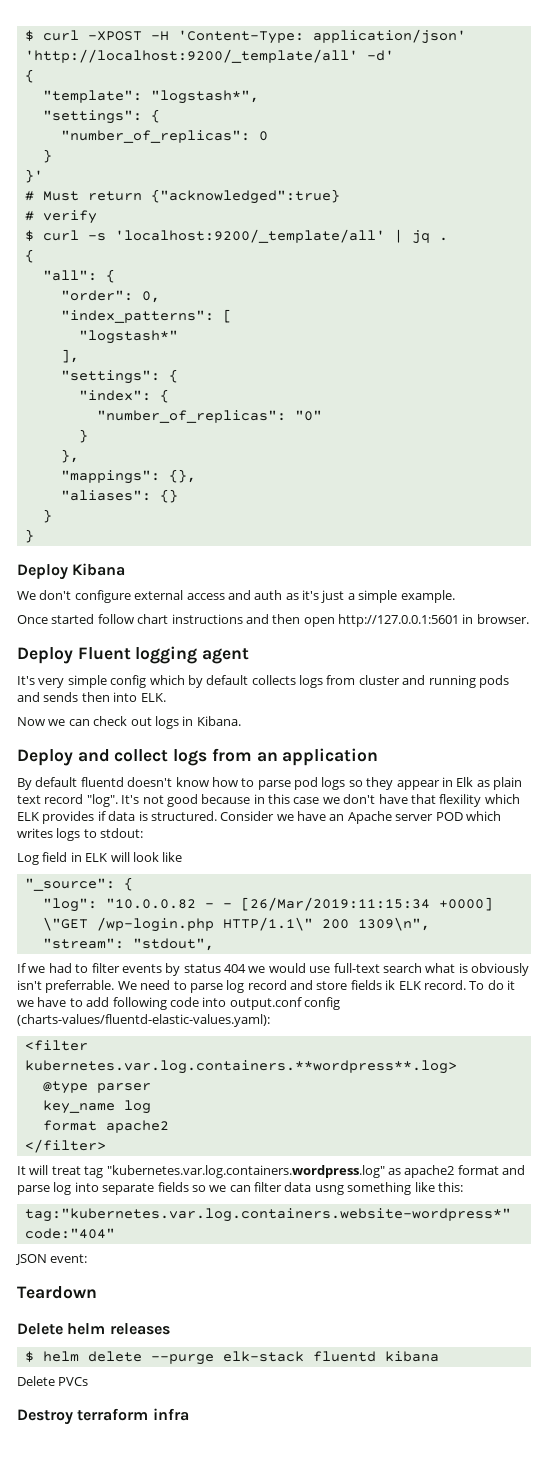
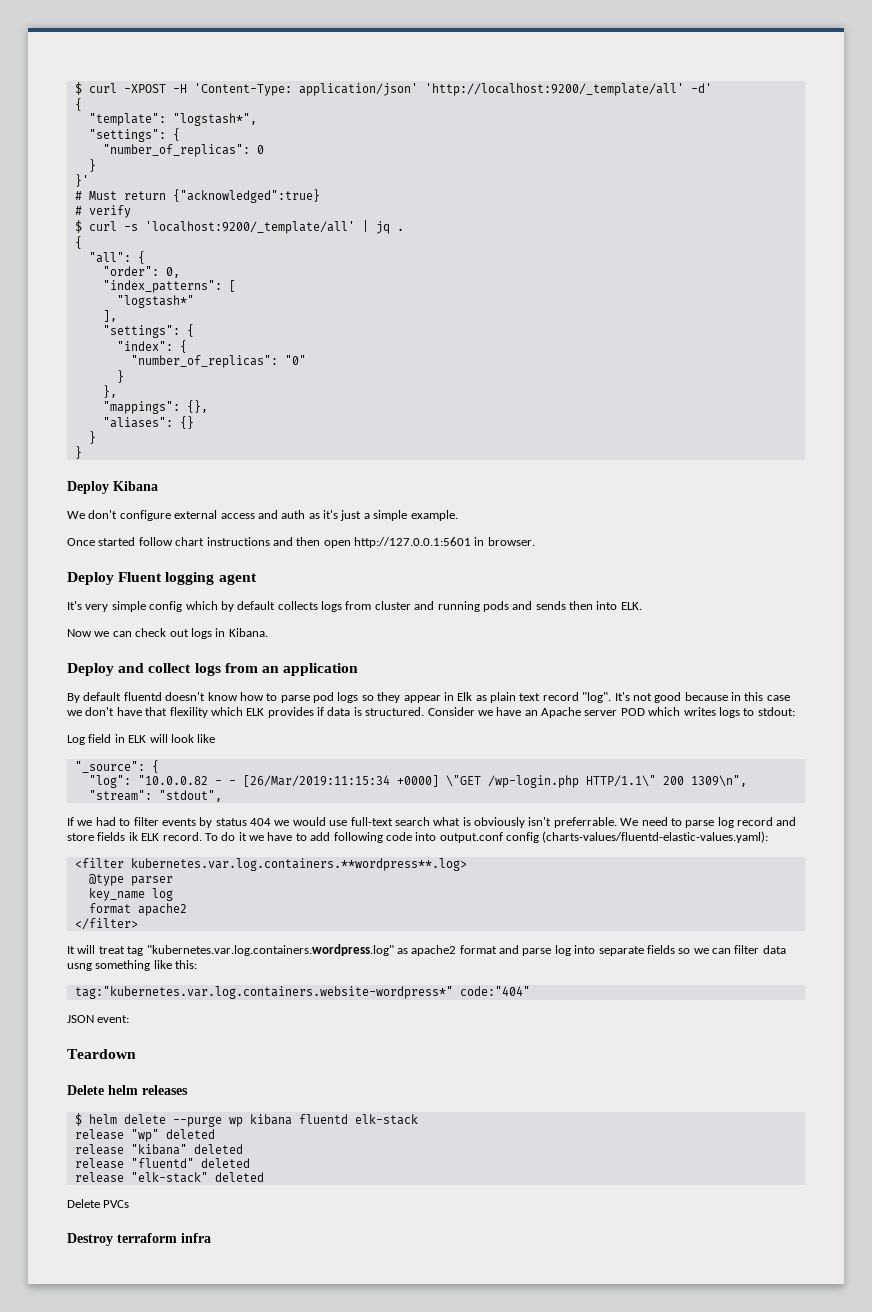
[222,1351,439,1362] elk-stack fluentd kibana -> [228,1114,418,1127] [74,1129,215,1142] [74,1144,243,1155] [74,1158,250,1169] [74,1172,264,1183] wp kibana fluentd elk-stack // release "wp" deleted // release "kibana" deleted // release "fluentd" deleted // release "elk-stack" deleted

